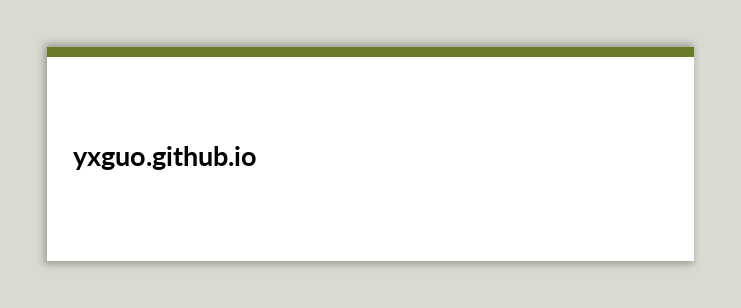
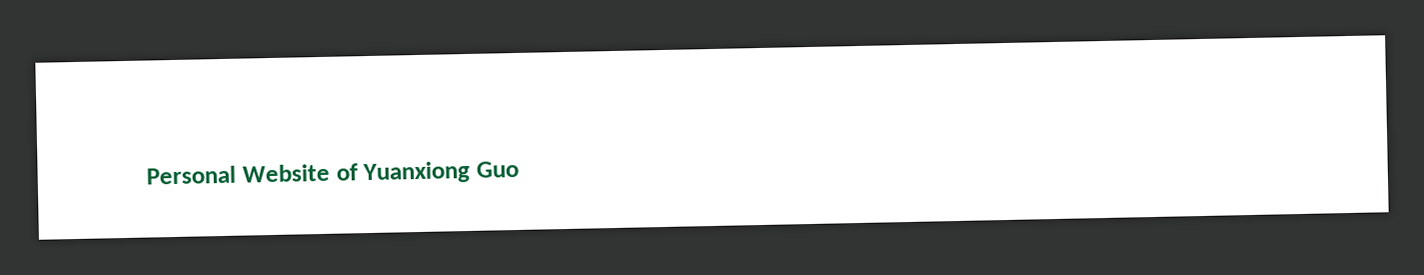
[73,146,257,170] yxguo.github.io -> [146,160,519,185] Personal Website of Yuanxiong Guo

